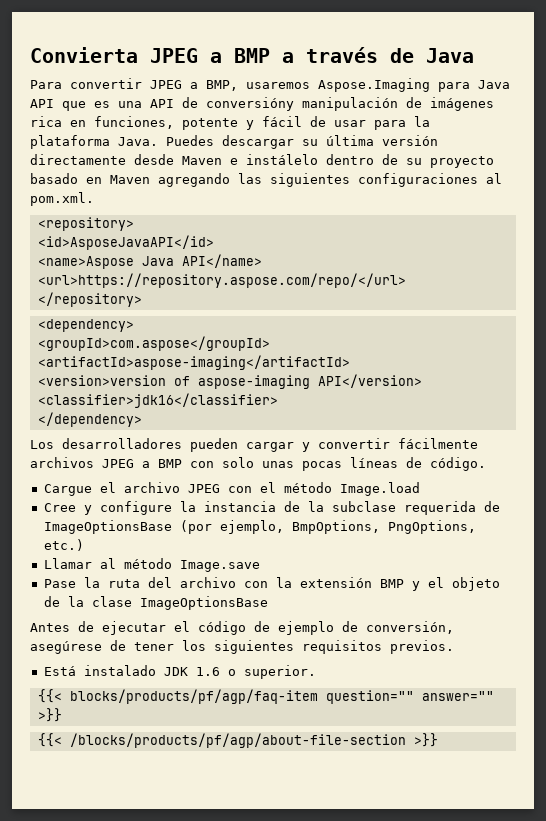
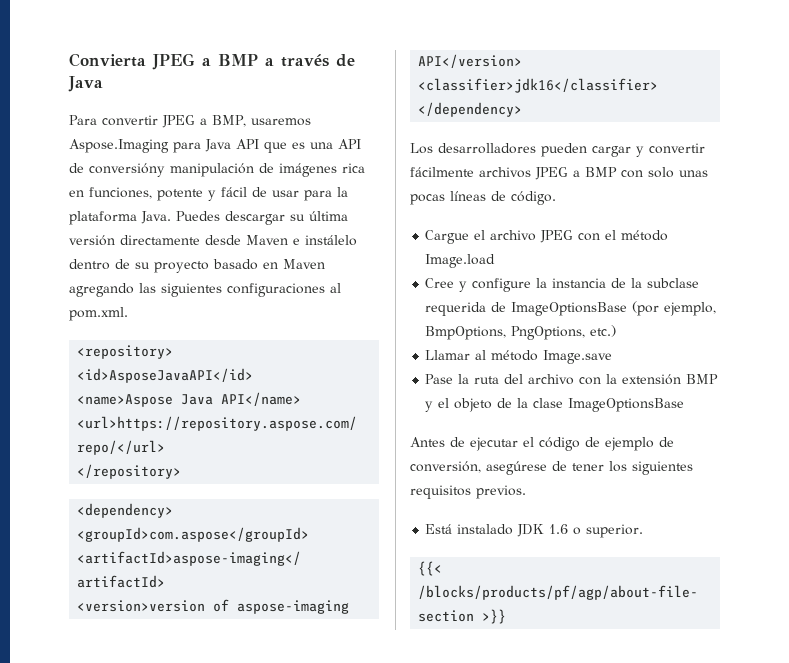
[37,689,494,704] [37,708,62,722] // {{< blocks/products/pf/agp/faq-item question="" answer="" >}} -> (644, 531) none

